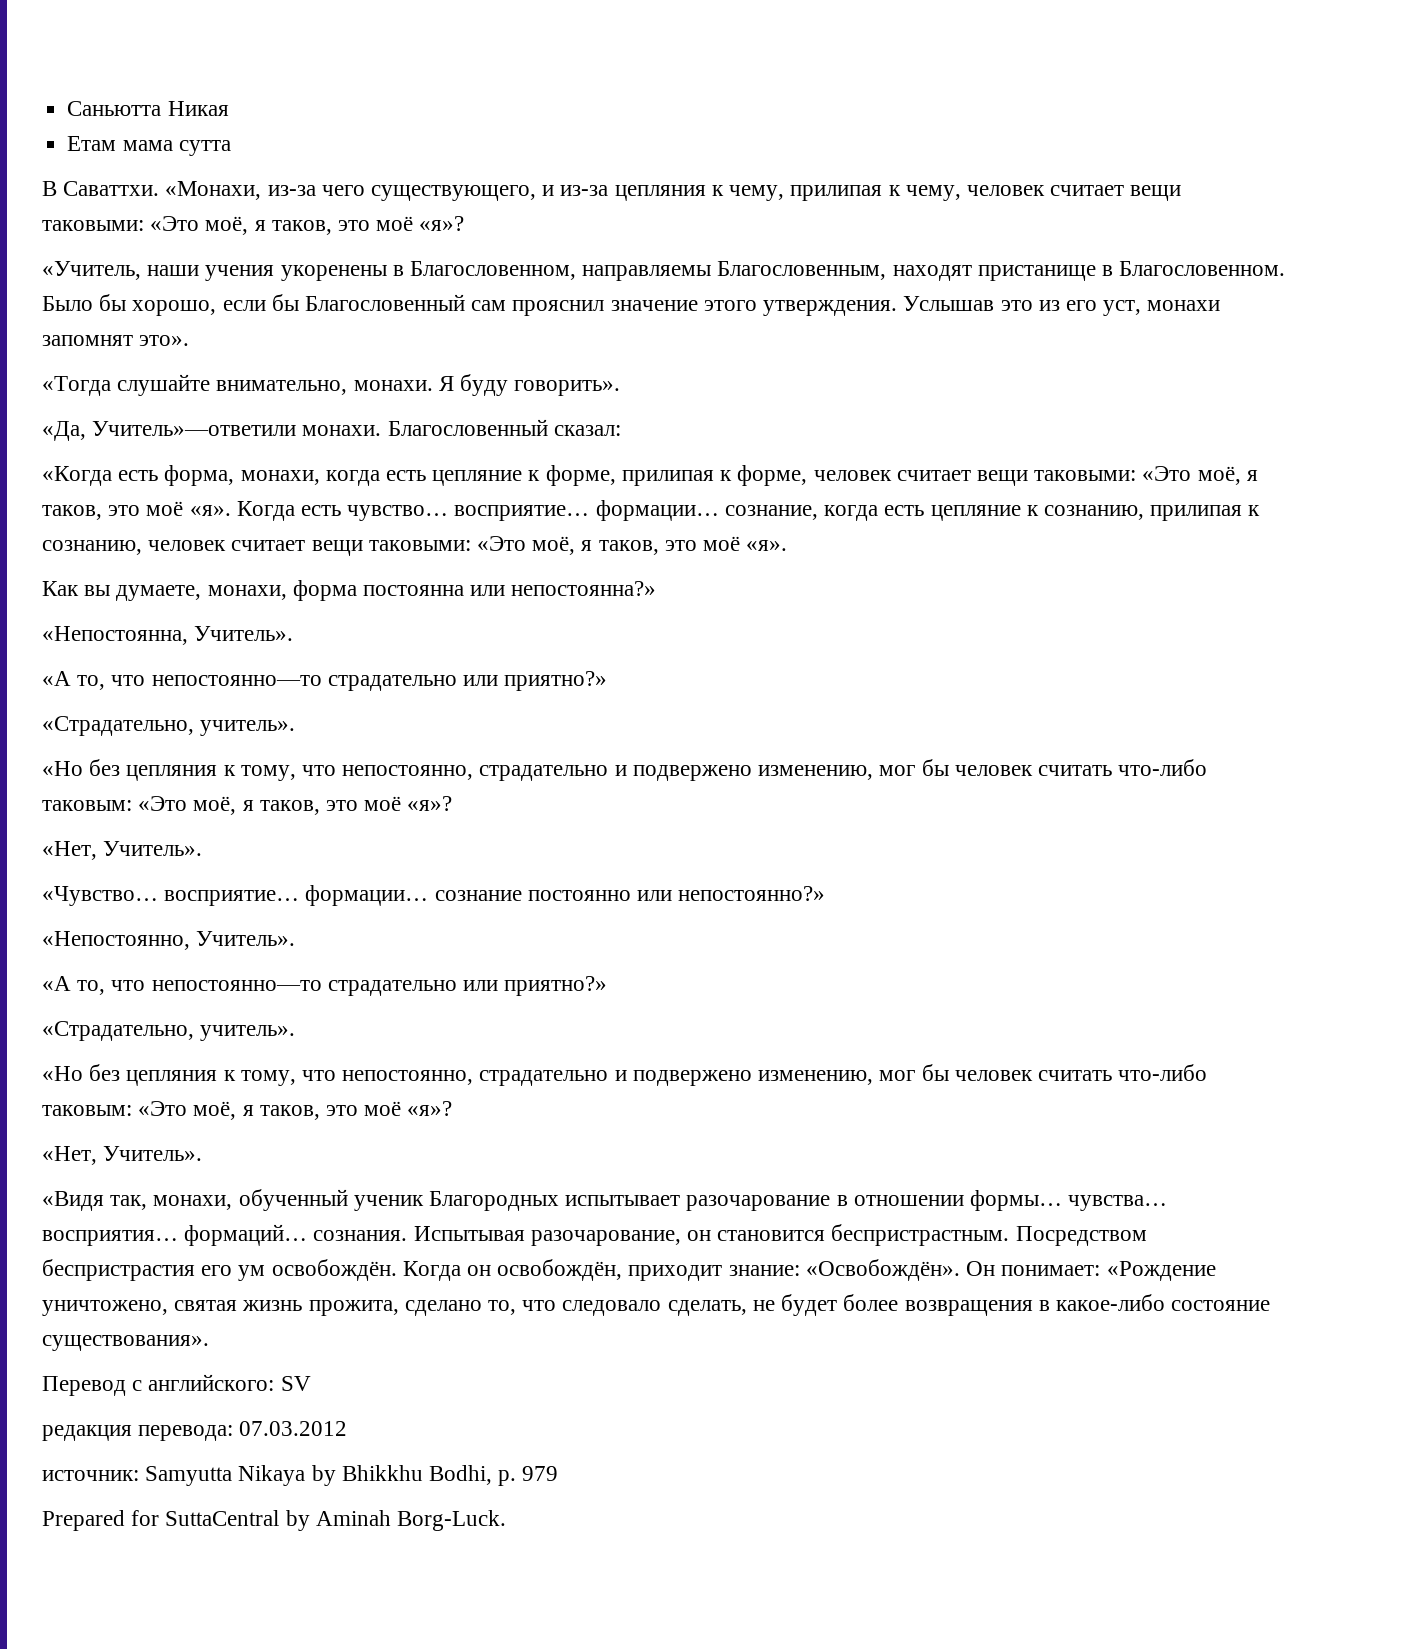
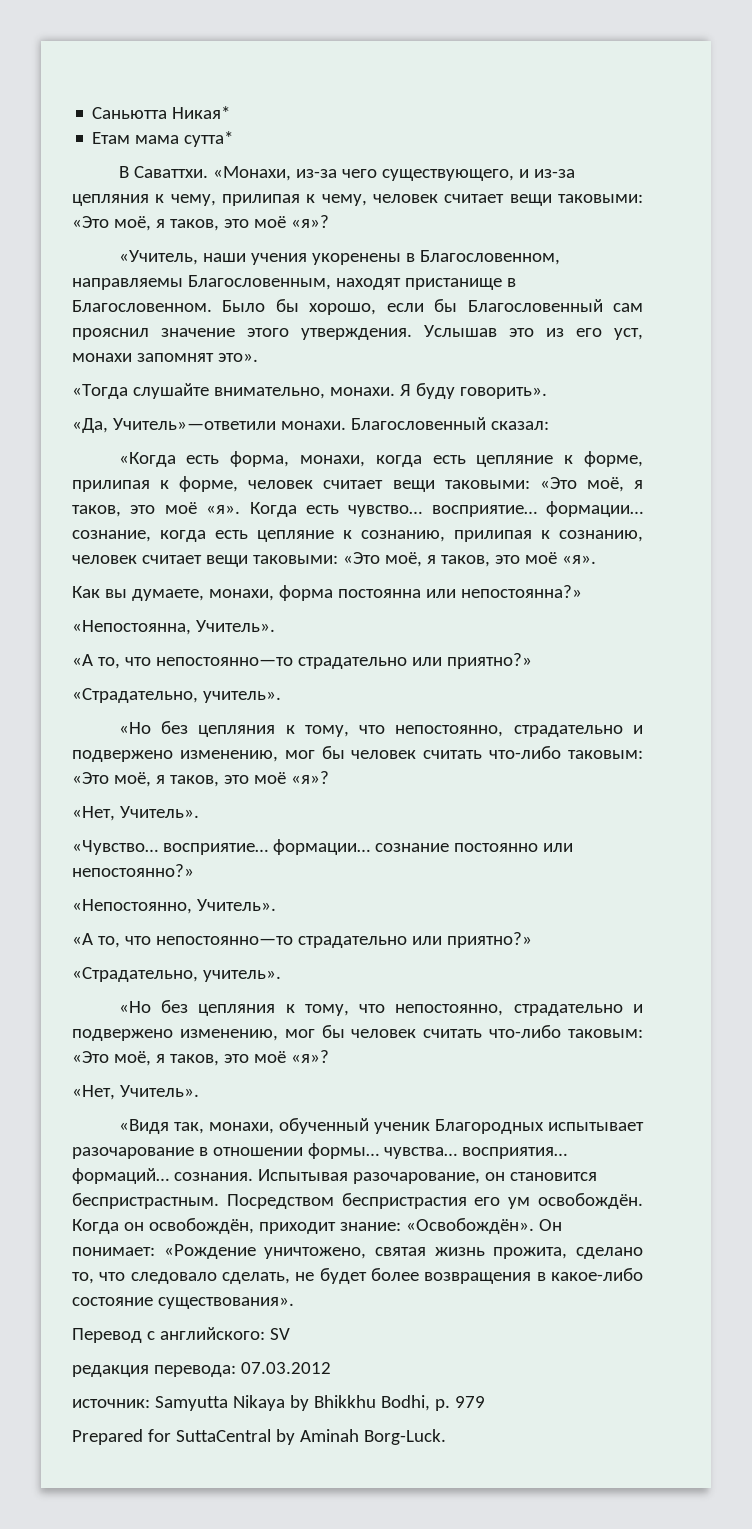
[167,101,229,116] Никая -> [172,106,231,119] Никая*
[178,140,231,156] сутта -> [184,131,234,147] сутта*

